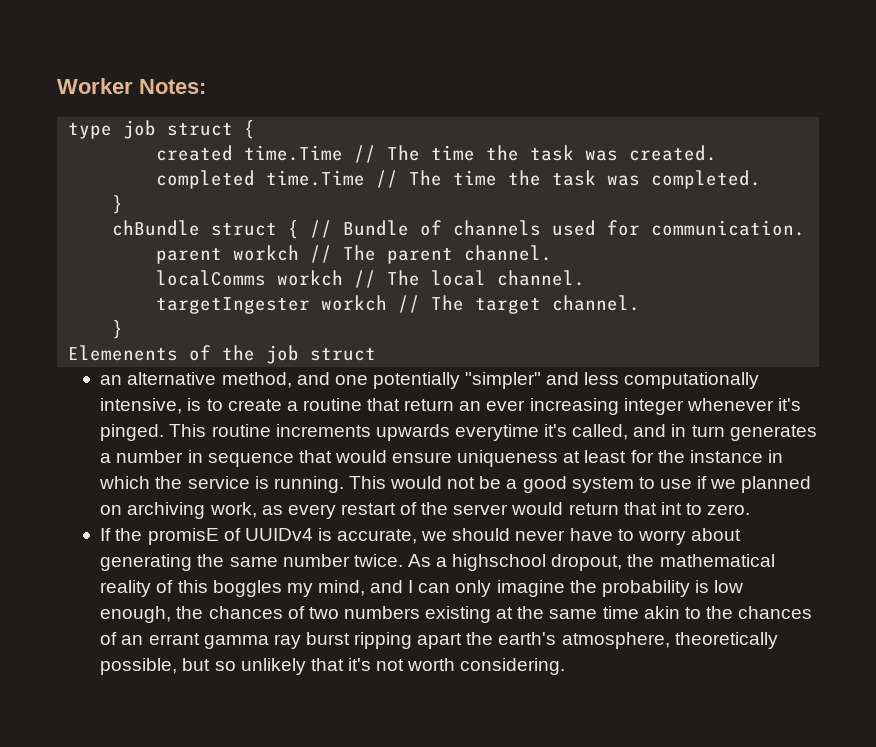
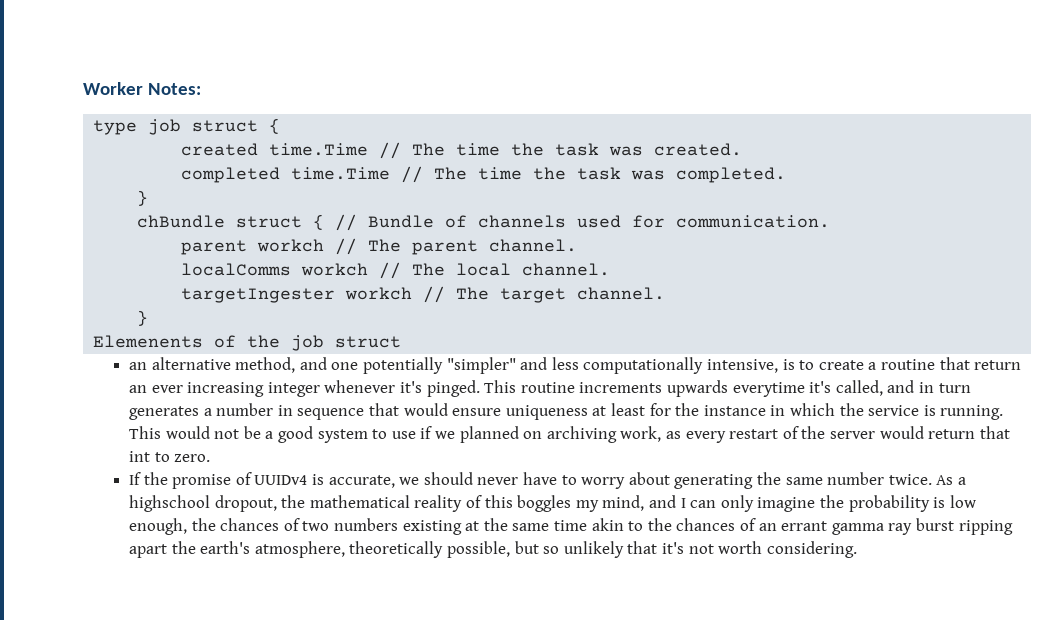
[147,528,219,545] promisE -> [172,474,232,489] promise

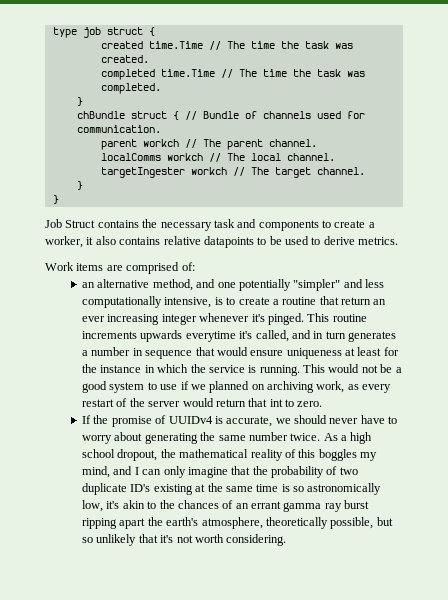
[83,82,202,95] Worker Notes: // -> (52, 32) none
[93,335,402,351] Elemenents of the job struct -> [52,195,59,204] [45,219,375,231] [45,236,399,248] [45,262,195,274] } // Job Struct contains the necessary task and components to create a worker, it also contains relative datapoints to be used to derive metrics. // Work items are comprised of:
[129,495,211,512] highschool -> [350,432,373,444] [82,449,116,458] high school
(816, 504) none -> [231,466,251,475] that
[933,495,976,508] [129,518,399,535] is low enough, the chances of two numbers -> [326,466,358,475] [82,483,151,495] of two duplicate ID's
(588, 525) none -> [281,483,382,495] [82,500,120,512] is so astronomically low, it's

